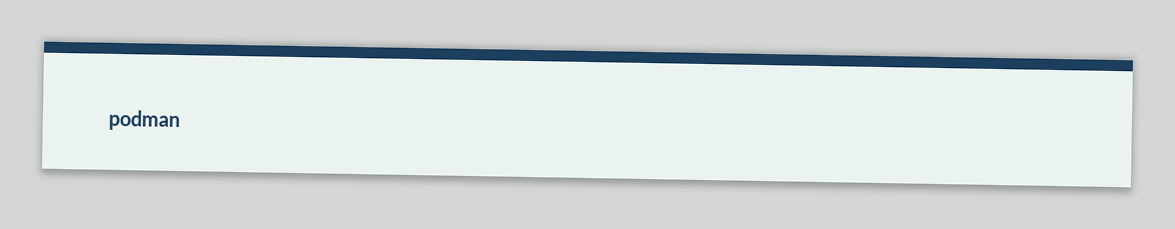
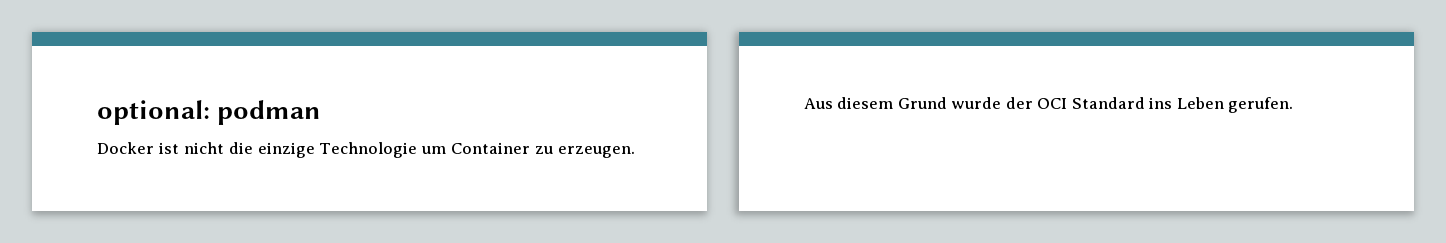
(108, 120) none -> [97,100,210,125] optional:
(180, 120) none -> [97,142,635,158] [804,97,1294,113] // Docker ist nicht die einzige Technologie um Container zu erzeugen. Aus diesem Grund wurde der OCI Standard ins Leben gerufen.

